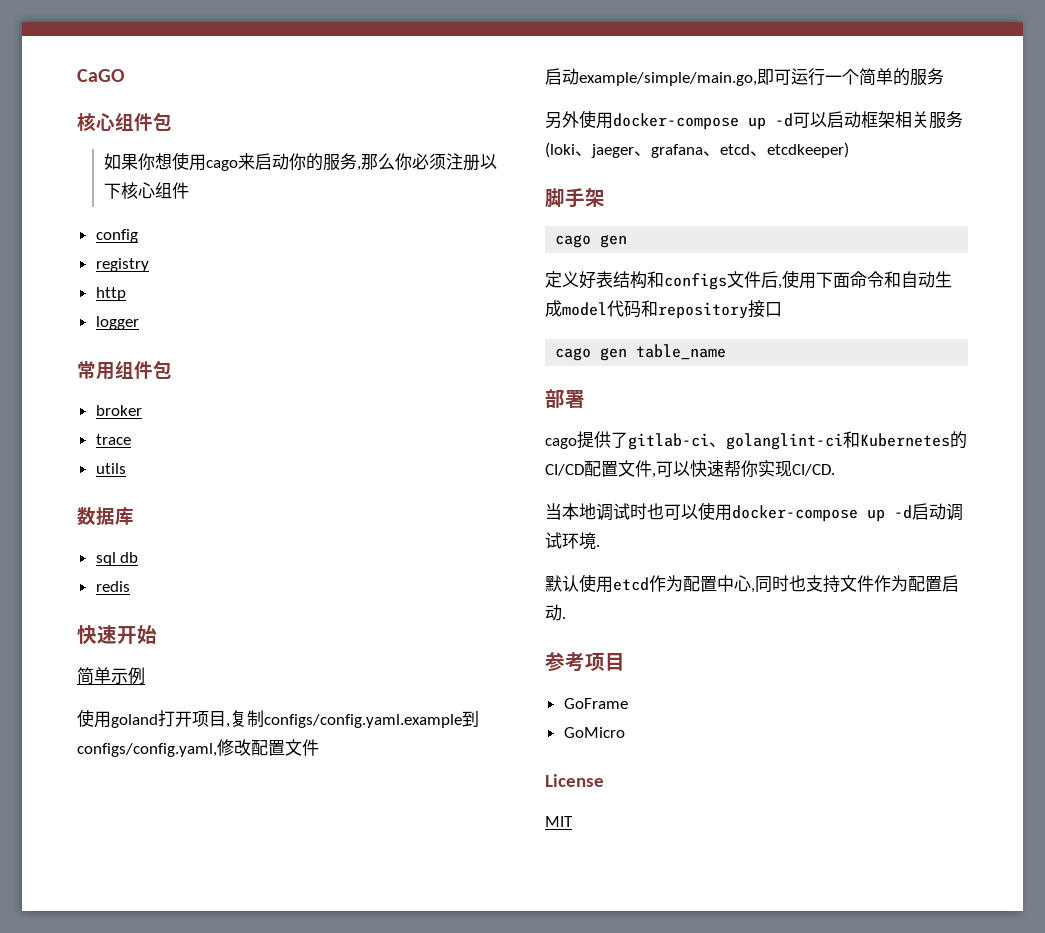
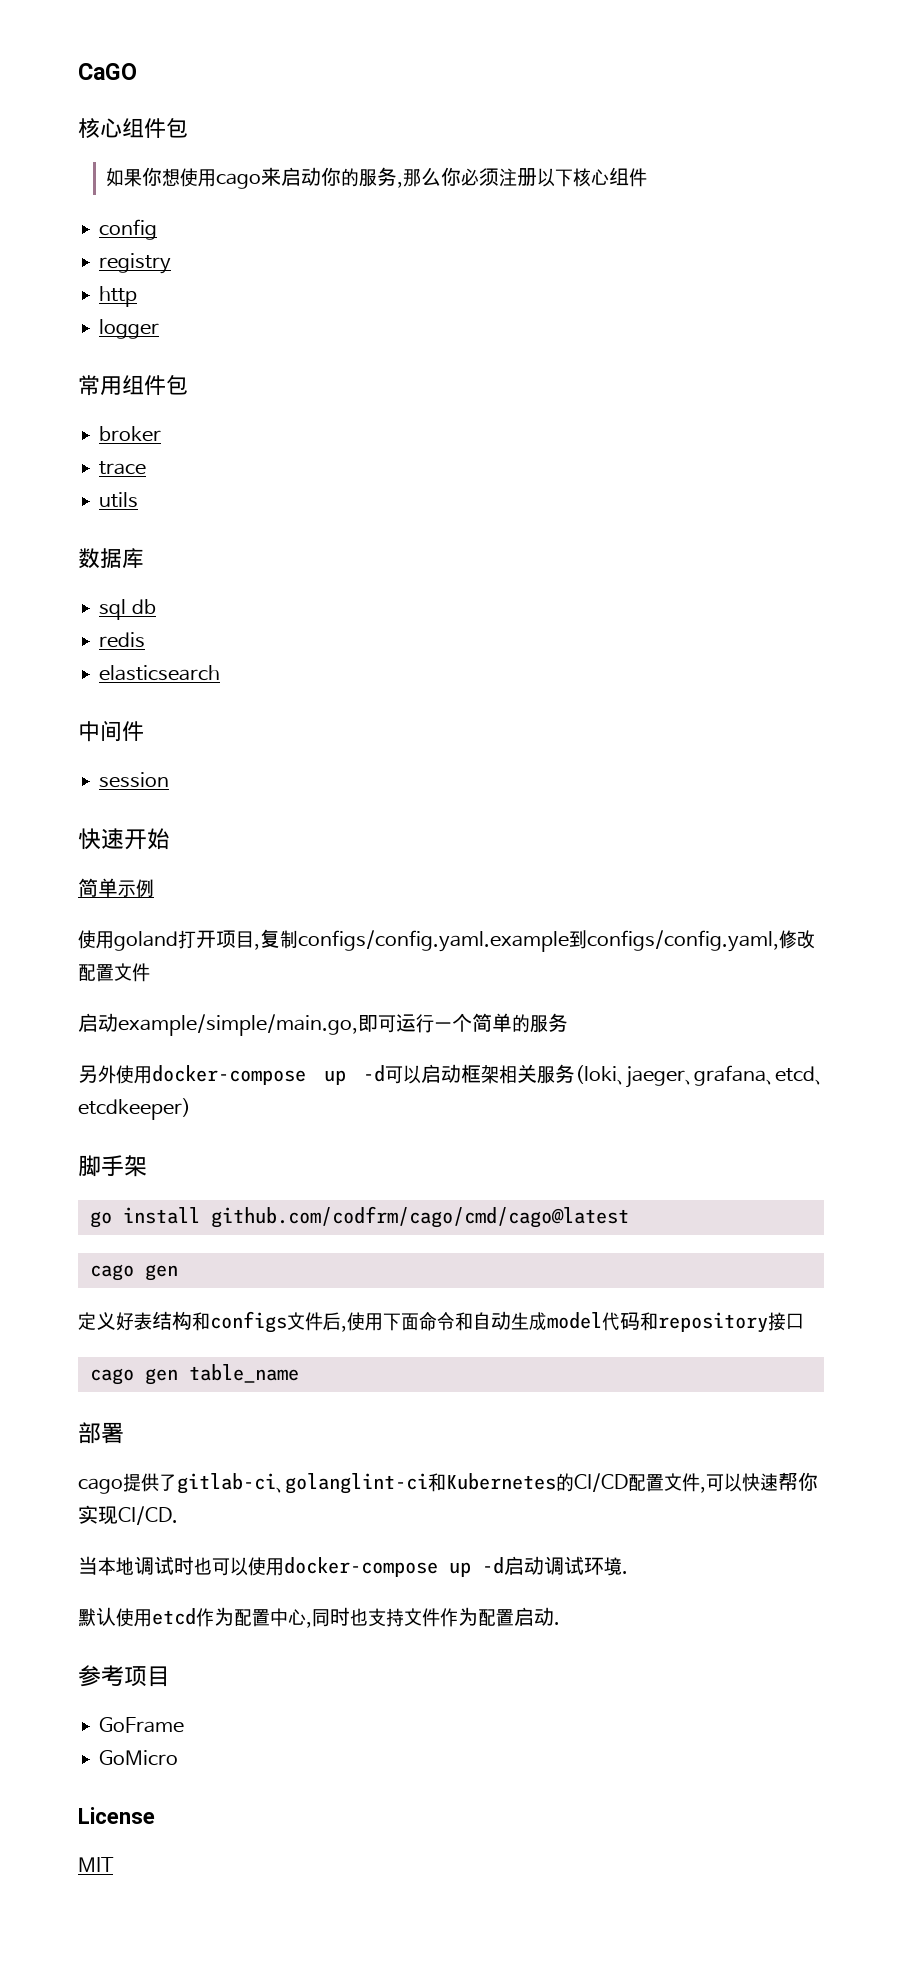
(130, 586) none -> [99,665,221,681] [78,720,144,742] [99,772,170,788] // elasticsearch // 中间件 // session
(605, 197) none -> [89,1206,629,1228] // go install github.com/codfrm/cago/cmd/cago@latest

